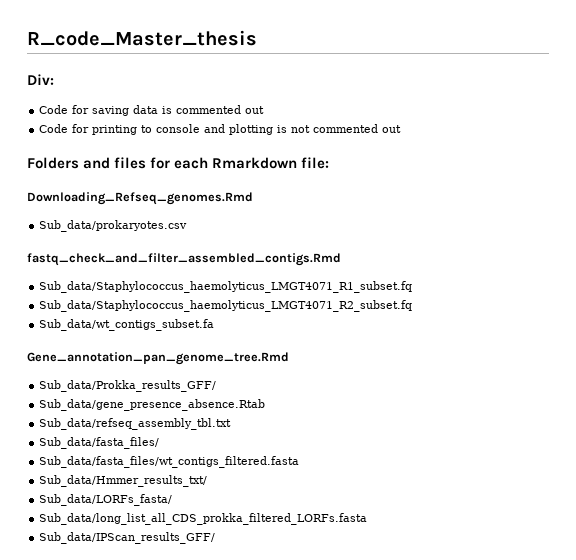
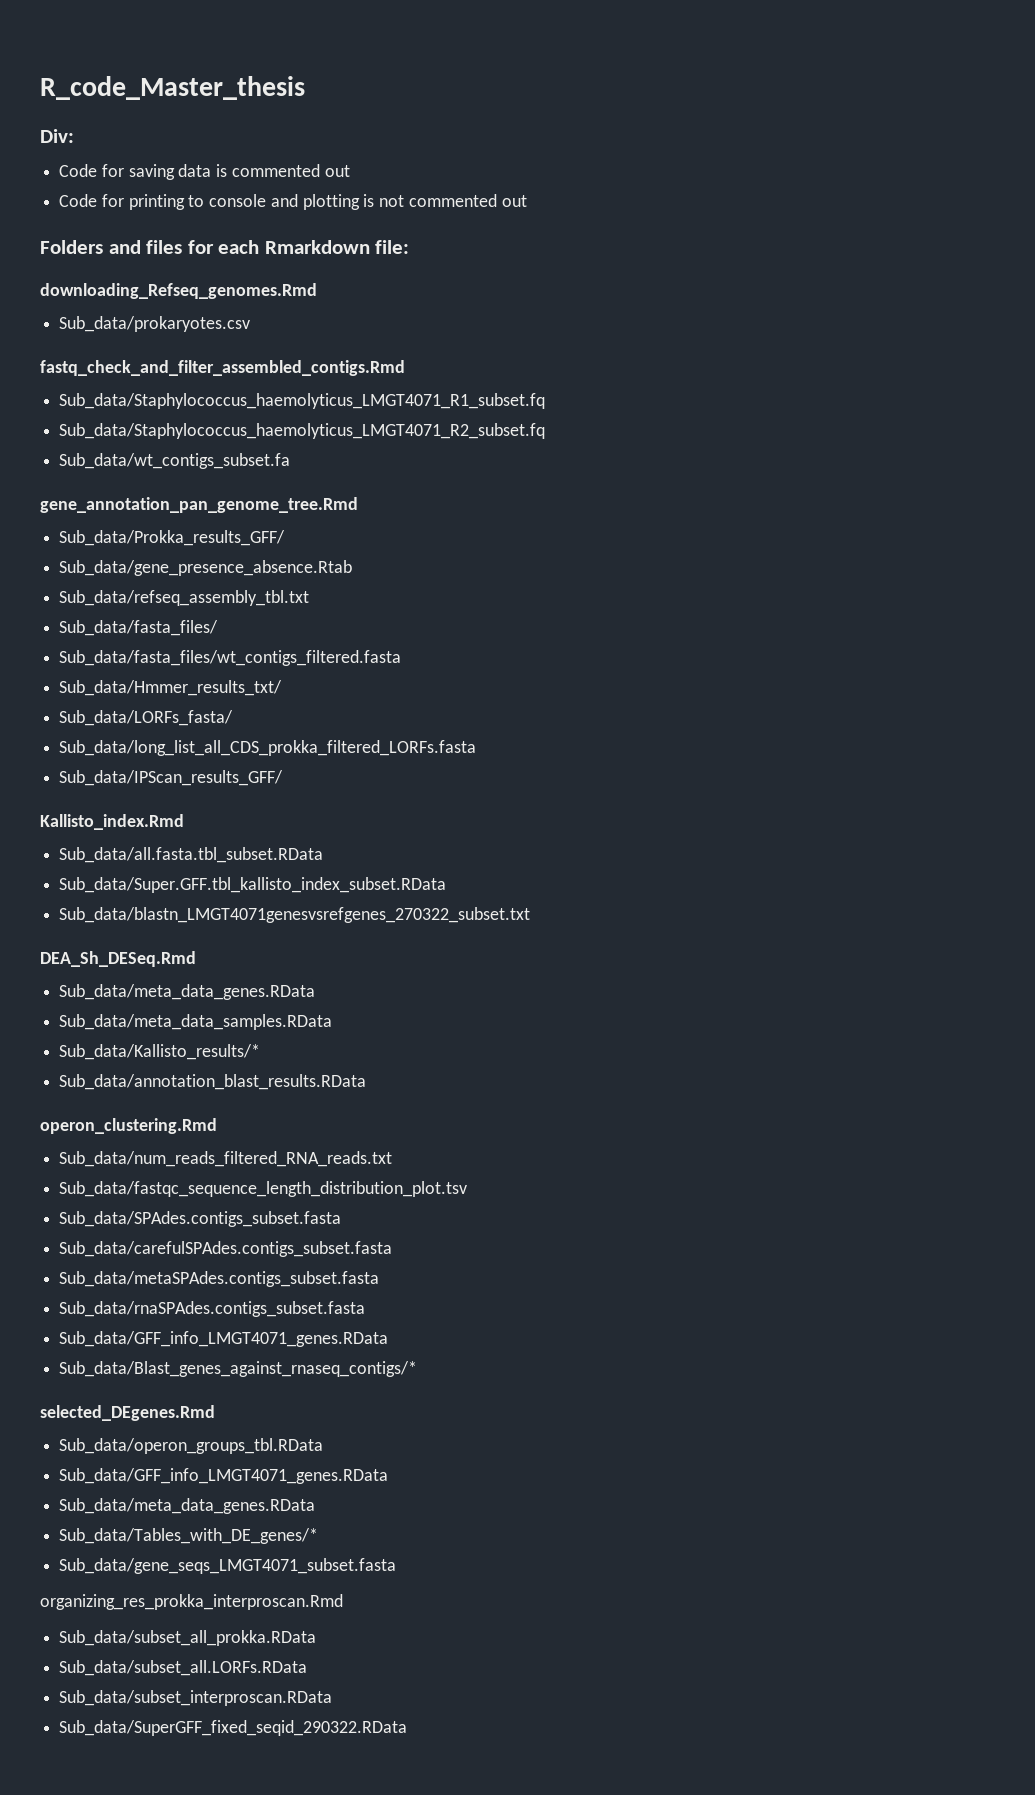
[27,192,253,205] Downloading_Refseq_genomes.Rmd -> [40,283,317,299] downloading_Refseq_genomes.Rmd
[27,352,289,365] Gene_annotation_pan_genome_tree.Rmd -> [40,497,358,513] gene_annotation_pan_genome_tree.Rmd
(216, 538) none -> [40,814,184,830] [59,847,324,863] [59,877,447,893] [59,907,531,923] [40,951,196,967] [59,984,316,1000] [59,1014,333,1030] [59,1044,261,1060] [59,1074,367,1090] [40,1118,217,1134] [59,1151,393,1167] [59,1181,468,1197] [59,1211,342,1227] [59,1241,393,1257] [59,1271,380,1287] [59,1301,366,1317] [59,1331,389,1347] [59,1361,418,1377] [40,1405,215,1421] [59,1438,324,1454] [59,1468,389,1484] [59,1498,316,1514] [59,1528,319,1544] [59,1558,397,1574] [40,1594,343,1610] [59,1630,317,1646] [59,1660,308,1676] [59,1690,333,1706] [59,1720,408,1736] // Kallisto_index.Rmd // Sub_data/all.fasta.tbl_subset.RData // Sub_data/Super.GFF.tbl_kallisto_index_subset.RData // Sub_data/blastn_LMGT4071genesvsrefgenes_270322_subset.txt // DEA_Sh_DESeq.Rmd // Sub_data/meta_data_genes.RData // Sub_data/meta_data_samples.RData // Sub_data/Kallisto_results/* // Sub_data/annotation_blast_results.RData // operon_clustering.Rmd // Sub_data/num_reads_filtered_RNA_reads.txt // Sub_data/fastqc_sequence_length_distribution_plot.tsv // Sub_data/SPAdes.contigs_subset.fasta // Sub_data/carefulSPAdes.contigs_subset.fasta // Sub_data/metaSPAdes.contigs_subset.fasta // Sub_data/rnaSPAdes.contigs_subset.fasta // Sub_data/GFF_info_LMGT4071_genes.RData // Sub_data/Blast_genes_against_rnaseq_contigs/* // selected_DEgenes.Rmd // Sub_data/operon_groups_tbl.RData // Sub_data/GFF_info_LMGT4071_genes.RData // Sub_data/meta_data_genes.RData // Sub_data/Tables_with_DE_genes/* // Sub_data/gene_seqs_LMGT4071_subset.fasta // organizing_res_prokka_interproscan.Rmd // Sub_data/subset_all_prokka.RData // Sub_data/subset_all.LORFs.RData // Sub_data/subset_interproscan.RData // Sub_data/SuperGFF_fixed_seqid_290322.RData

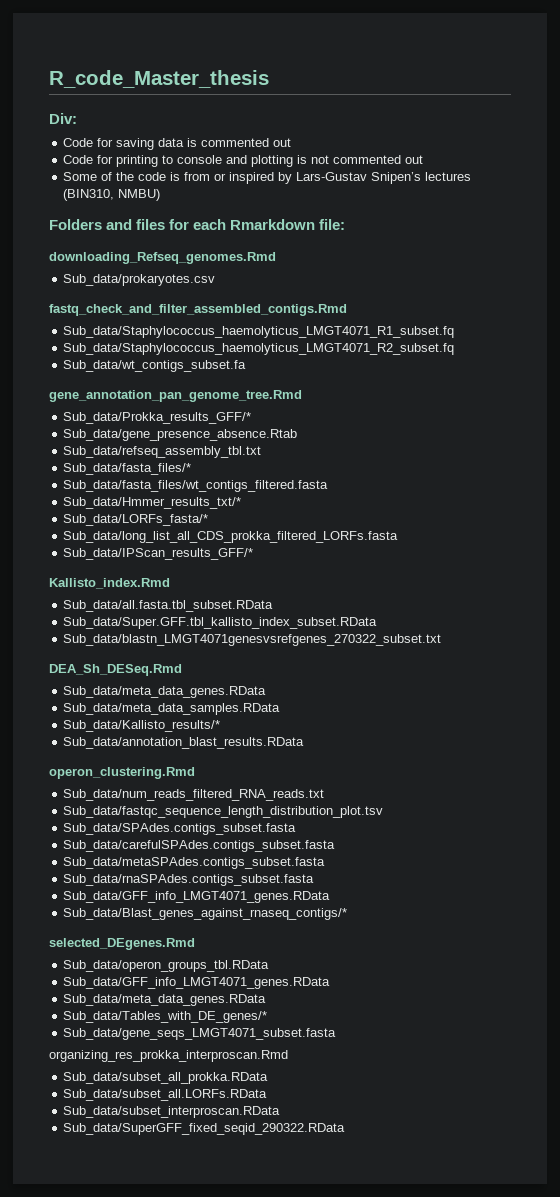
(527, 201) none -> [63,172,472,184] [63,189,161,201] // Some of the code is from or inspired by Lars-Gustav Snipen’s lectures (BIN310, NMBU)
[59,530,286,546] Sub_data/Prokka_results_GFF/ -> [63,412,252,424] Sub_data/Prokka_results_GFF/*
[59,620,219,636] Sub_data/fasta_files/ -> [63,463,192,475] Sub_data/fasta_files/*
[59,680,283,696] [59,710,234,726] Sub_data/Hmmer_results_txt/ // Sub_data/LORFs_fasta/ -> [63,497,242,509] [63,514,209,526] Sub_data/Hmmer_results_txt/* // Sub_data/LORFs_fasta/*
[59,770,284,786] Sub_data/IPScan_results_GFF/ -> [63,548,254,560] Sub_data/IPScan_results_GFF/*

